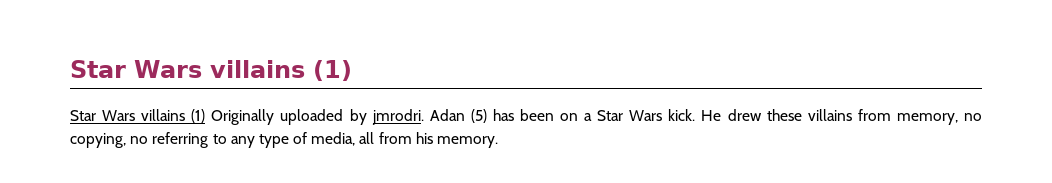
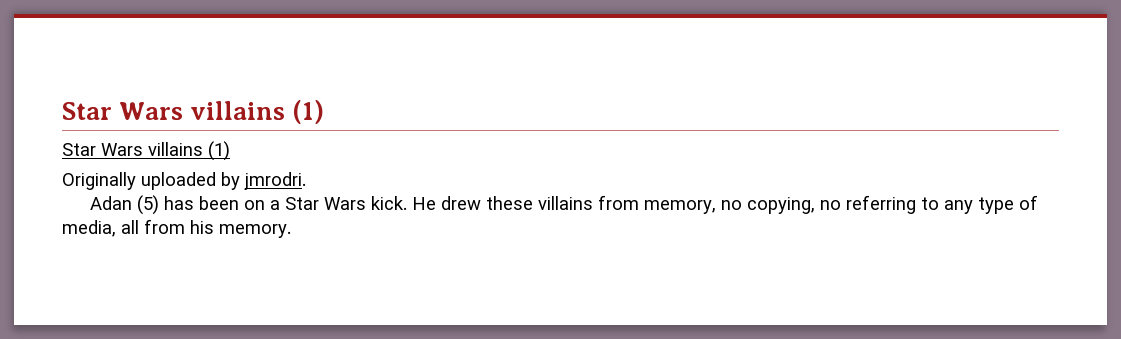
(206, 116) none -> (230, 151) //
(424, 117) none -> (306, 181) //

